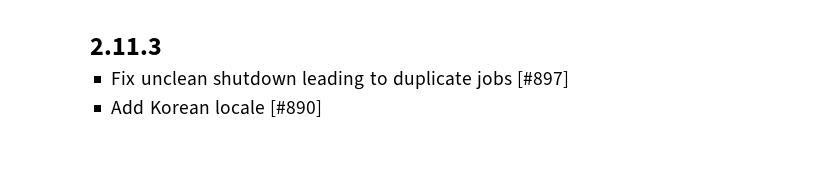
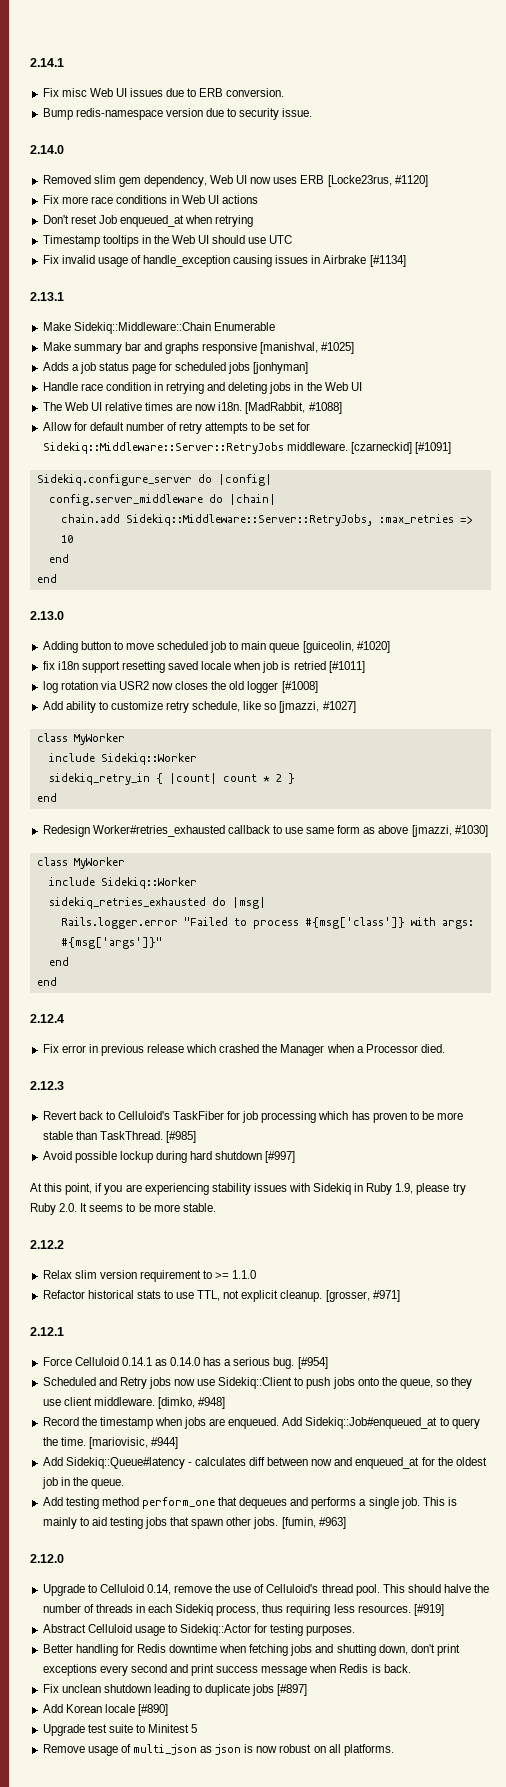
[90,38,162,55] 2.11.3 -> [30,58,64,67] [42,88,285,97] [42,108,313,120] [30,145,64,154] [42,175,428,187] [42,195,259,204] [42,215,254,227] [42,235,293,247] [42,255,406,267] [30,292,64,301] [42,322,275,334] [42,342,355,354] [42,362,309,374] [42,382,362,394] [42,402,342,414] [42,422,310,434] [42,442,451,454] [36,474,272,486] [48,494,276,506] [60,514,472,526] [60,535,73,543] [48,554,69,563] [36,574,57,583] [30,611,64,620] [42,641,390,653] [42,661,365,673] [42,681,318,693] [42,701,356,713] [36,733,125,745] [48,753,197,765] [48,773,295,785] [36,793,57,802] [42,825,488,837] [36,857,125,869] [48,877,197,889] [48,897,266,909] [60,917,474,929] [60,937,162,949] [48,957,69,966] [36,977,57,986] [30,1014,64,1023] [42,1044,445,1056] [30,1081,64,1090] [42,1111,464,1123] [42,1131,196,1143] [42,1151,296,1163] [30,1183,466,1195] [30,1203,216,1215] [30,1240,64,1249] [42,1270,257,1282] [42,1290,400,1302] [30,1327,64,1336] [42,1357,328,1369] [42,1377,473,1389] [42,1397,226,1409] [42,1417,480,1429] [42,1437,178,1449] [42,1457,487,1469] [41,1477,124,1489] [42,1497,457,1509] [42,1517,346,1529] [30,1554,64,1563] [42,1584,490,1596] [42,1604,444,1616] [42,1624,356,1636] [42,1644,460,1656] [42,1664,411,1676] 2.14.1 // Fix misc Web UI issues due to ERB conversion. // Bump redis-namespace version due to security issue. // 2.14.0 // Removed slim gem dependency, Web UI now uses ERB [Locke23rus, #1120] // Fix more race conditions in Web UI actions // Don't reset Job enqueued_at when retrying // Timestamp tooltips in the Web UI should use UTC // Fix invalid usage of handle_exception causing issues in Airbrake [#1134] // 2.13.1 // Make Sidekiq::Middleware::Chain Enumerable // Make summary bar and graphs responsive [manishval, #1025] // Adds a job status page for scheduled jobs [jonhyman] // Handle race condition in retrying and deleting jobs in the Web UI // The Web UI relative times are now i18n. [MadRabbit, #1088] // Allow for default number of retry attempts to be set for Sidekiq::Middleware::Server::RetryJobs middleware. [czarneckid] [#1091] // Sidekiq.configure_server do |config| // config.server_middleware do |chain| // chain.add Sidekiq::Middleware::Server::RetryJobs, :max_retries => 10 // end // end // 2.13.0 // Adding button to move scheduled job to main queue [guiceolin, #1020] // fix i18n support resetting saved locale when job is retried [#1011] // log rotation via USR2 now closes the old logger [#1008] // Add ability to customize retry schedule, like so [jmazzi, #1027] // class MyWorker // include Sidekiq::Worker // sidekiq_retry_in { |count| count * 2 } // end // Redesign Worker#retries_exhausted callback to use same form as above [jmazzi, #1030] // class MyWorker // include Sidekiq::Worker // sidekiq_retries_exhausted do |msg| // Rails.logger.error "Failed to process #{msg['class']} with args: #{msg['args']}" // end // end // 2.12.4 // Fix error in previous release which crashed the Manager when a Processor died. // 2.12.3 // Revert back to Celluloid's TaskFiber for job processing which has proven to be more stable than TaskThread. [#985] // Avoid possible lockup during hard shutdown [#997] // At this point, if you are experiencing stability issues with Sidekiq in Ruby 1.9, please try Ruby 2.0. It seems to be more stable. // 2.12.2 // Relax slim version requirement to >= 1.1.0 // Refactor historical stats to use TTL, not explicit cleanup. [grosser, #971] // 2.12.1 // Force Celluloid 0.14.1 as 0.14.0 has a serious bug. [#954] // Scheduled and Retry jobs now use Sidekiq::Client to push jobs onto the queue, so they use client middleware. [dimko, #948] // Record the timestamp when jobs are enqueued. Add Sidekiq::Job#enqueued_at to query the time. [mariovisic, #944] // Add Sidekiq::Queue#latency - calculates diff between now and enqueued_at for the oldest job in the queue. // Add testing method perform_one that dequeues and performs a single job. This is mainly to aid testing jobs that spawn other jobs. [fumin, #963] // 2.12.0 // Upgrade to Celluloid 0.14, remove the use of Celluloid's thread pool. This should halve the number of threads in each Sidekiq process, thus requiring less resources. [#919] // Abstract Celluloid usage to Sidekiq::Actor for testing purposes. // Better handling for Redis downtime when fetching jobs and shutting down, don't print exceptions every second and print success message when Redis is back.
(323, 108) none -> [42,1724,198,1736] [42,1744,394,1756] // Upgrade test suite to Minitest 5 // Remove usage of multi_json as json is now robust on all platforms.

